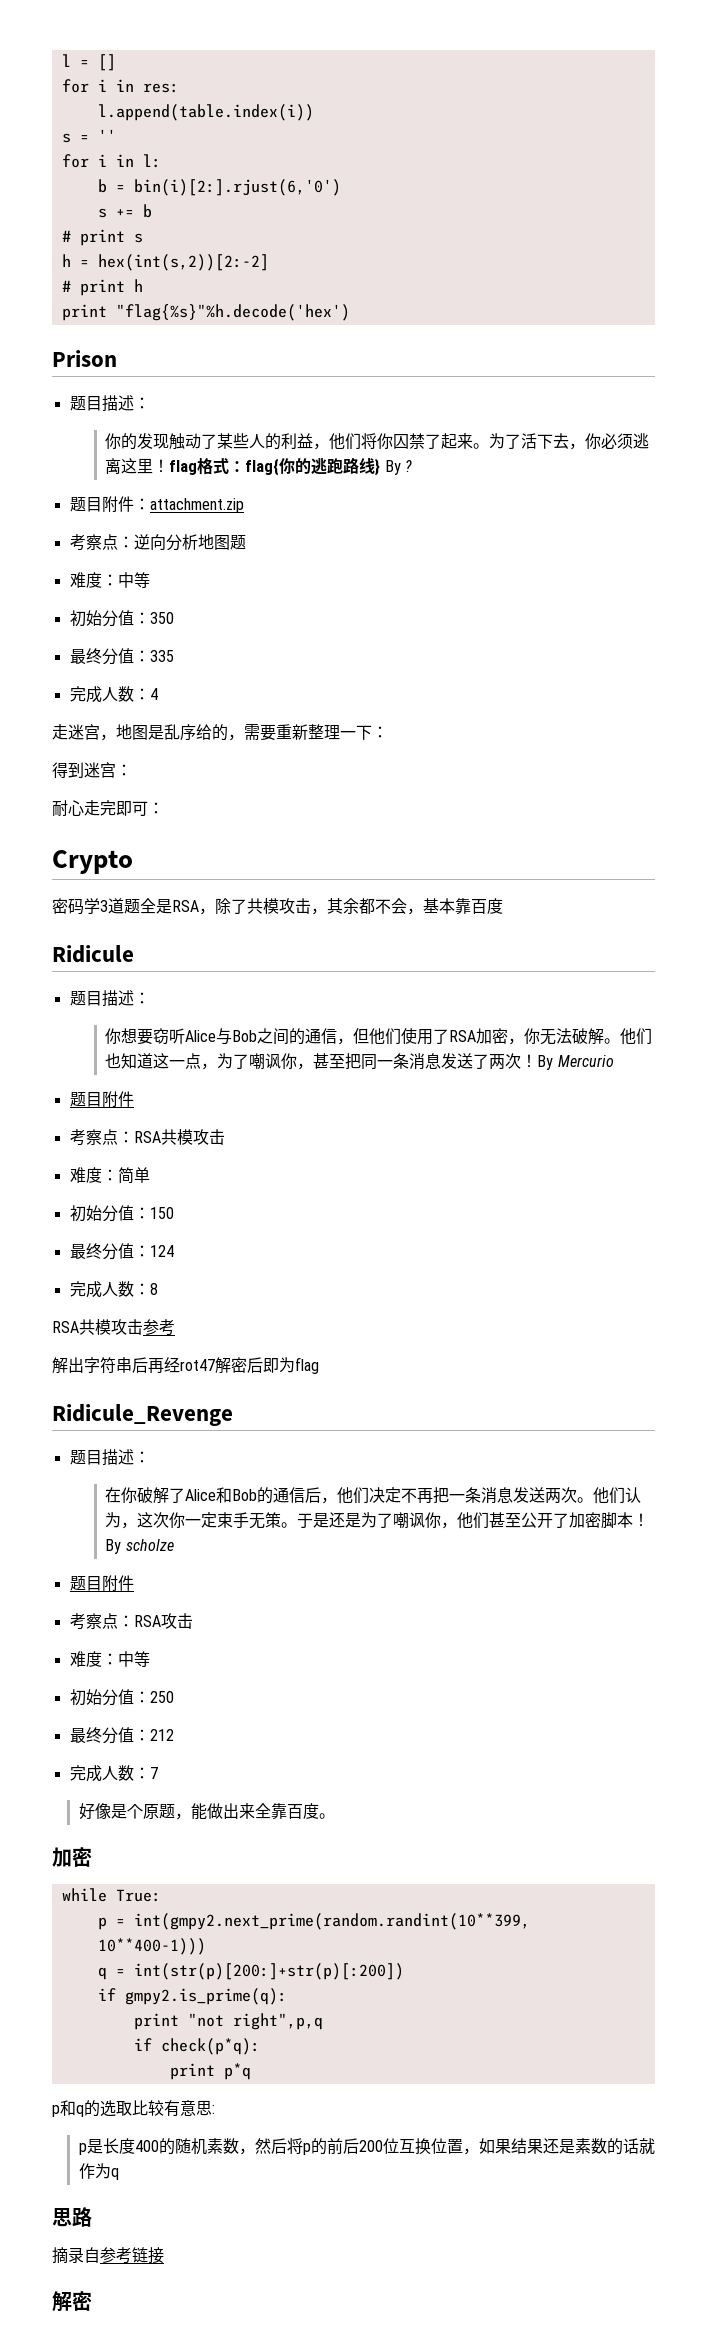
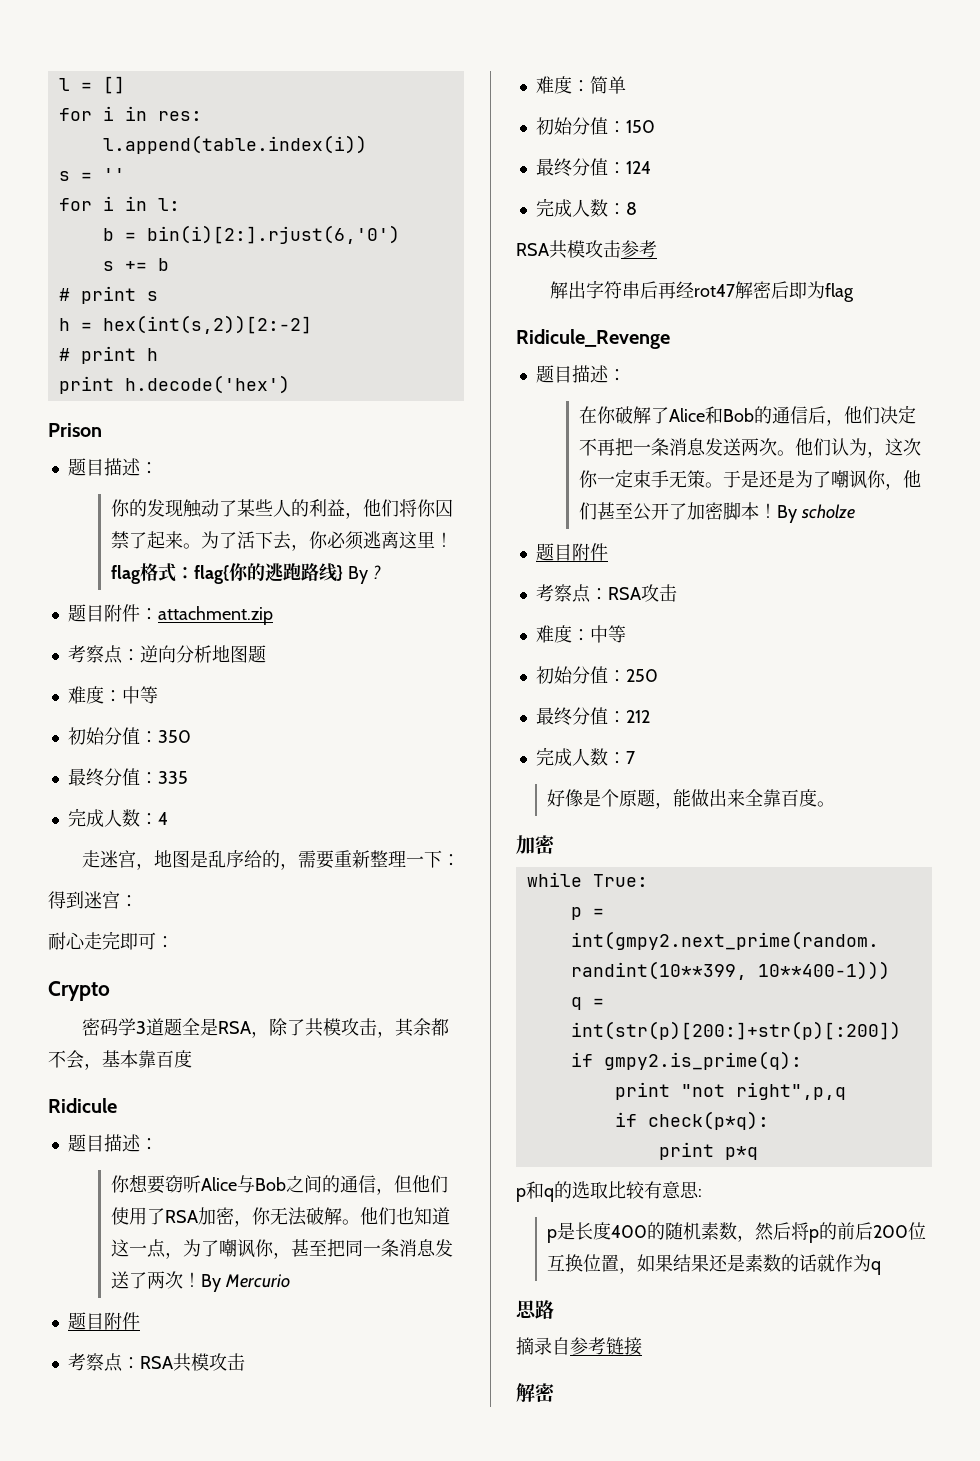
[115,304,350,321] "flag{%s}"%h.decode('hex') -> [124,375,290,394] h.decode('hex')

